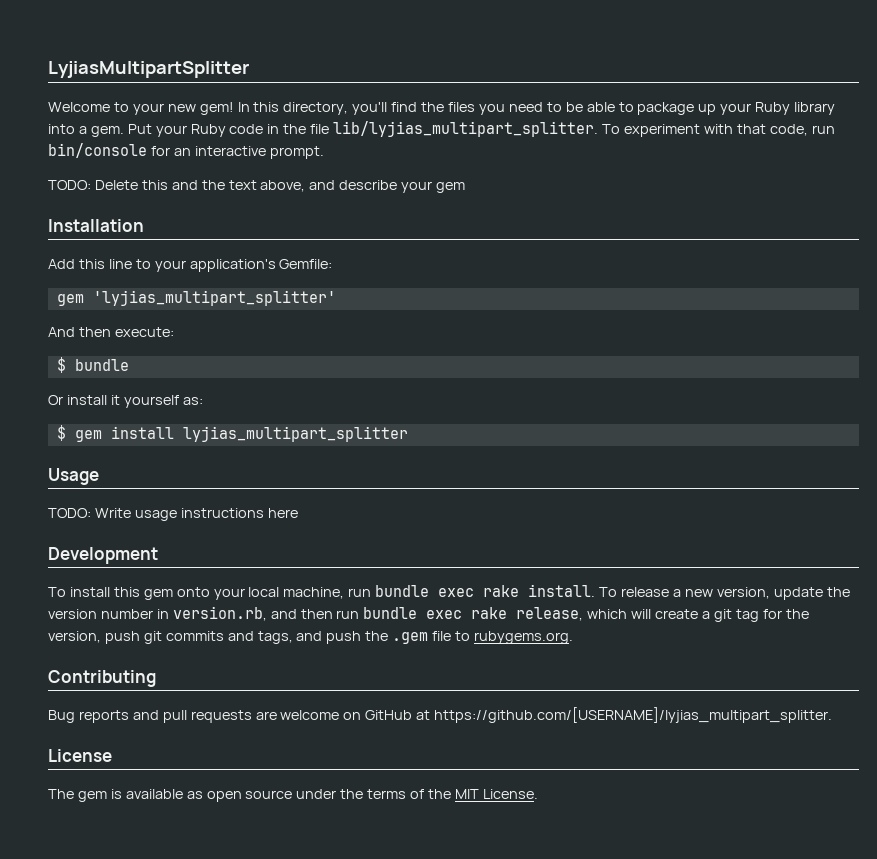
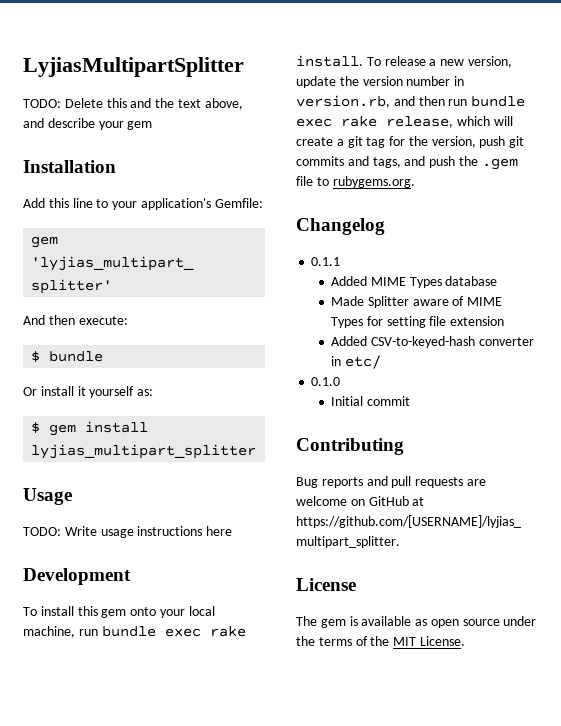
[48,102,836,115] [48,121,835,137] [48,143,324,159] // Welcome to your new gem! In this directory, you'll find the files you need to be able to package up your Ruby library into a gem. Put your Ruby code in the file lib/lyjias_multipart_splitter. To experiment with that code, run bin/console for an interactive prompt. -> (244, 67) none
(573, 637) none -> [296,218,385,235] [311,257,341,266] [331,276,498,288] [331,296,503,308] [331,316,505,328] [331,336,534,348] [331,355,381,369] [311,377,341,386] [331,396,410,406] // Changelog // 0.1.1 // Added MIME Types database // Made Splitter aware of MIME Types for setting file extension // Added CSV-to-keyed-hash converter in etc/ // 0.1.0 // Initial commit

